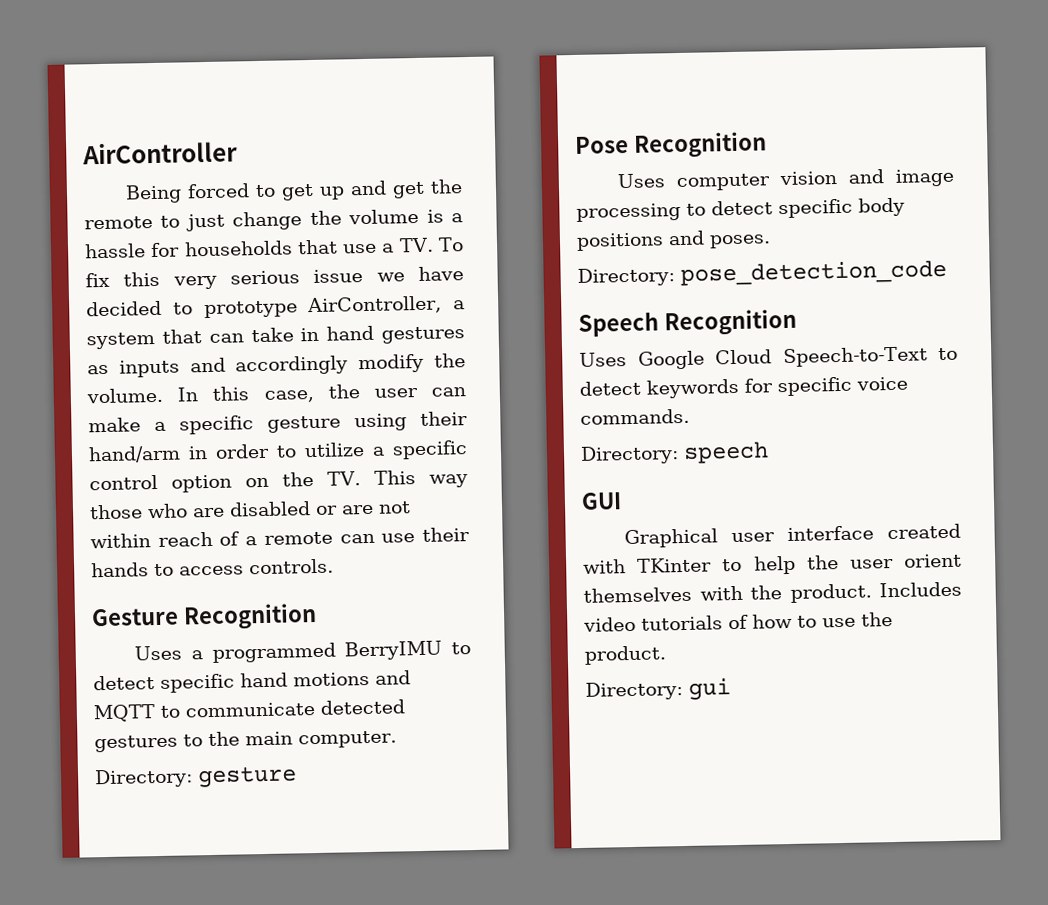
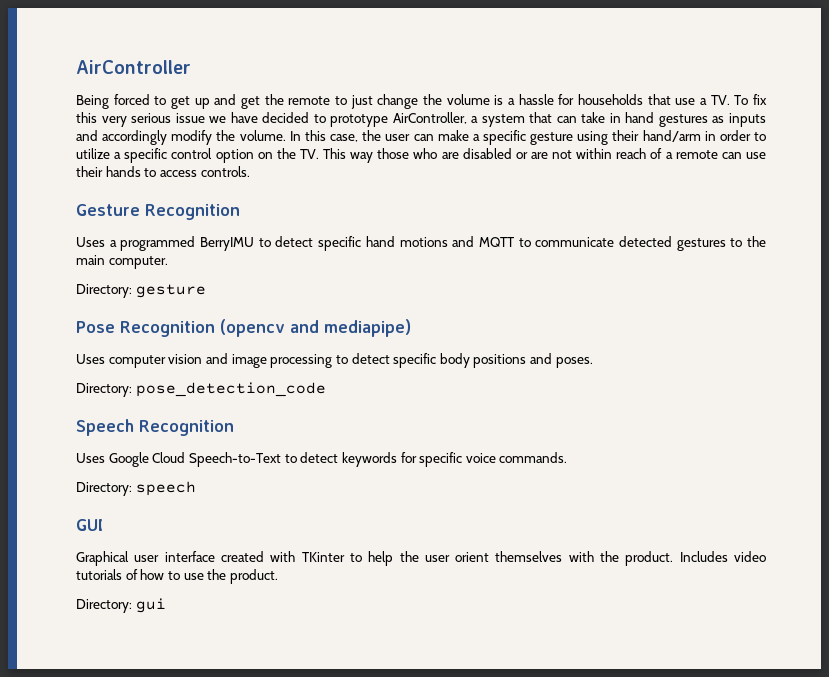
(767, 145) none -> [220,319,411,337] (opencv and mediapipe)

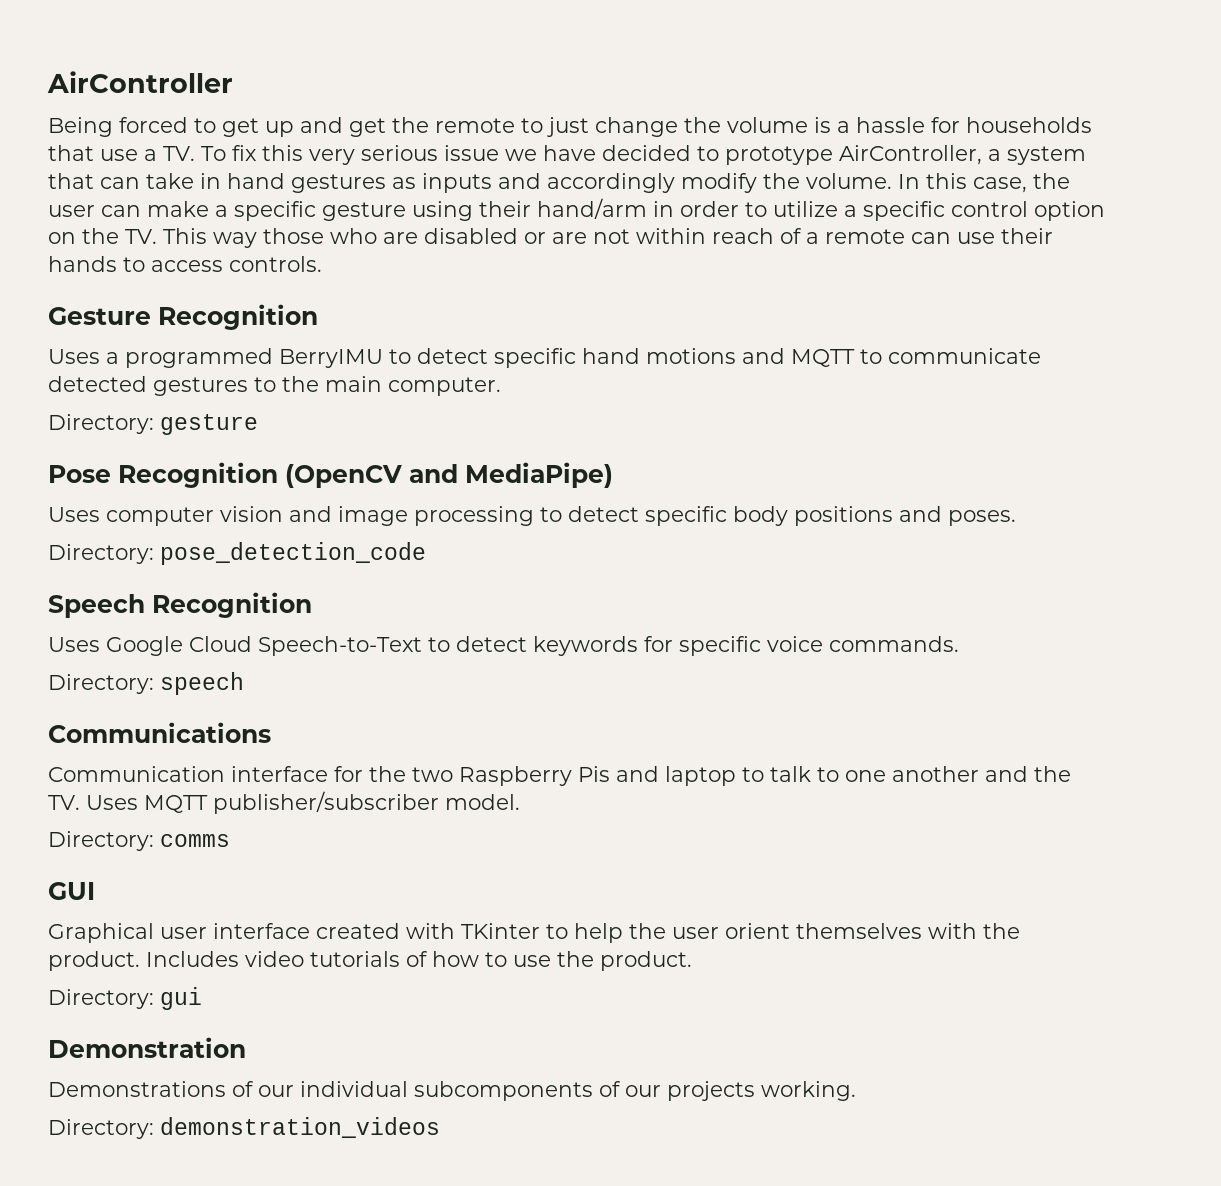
[220,319,411,337] (opencv and mediapipe) -> [285,462,613,488] (OpenCV and MediaPipe)
(196, 488) none -> [48,722,271,743] [48,766,1071,786] [48,791,520,814] [48,831,230,851] // Communications // Communication interface for the two Raspberry Pis and laptop to talk to one another and the TV. Uses MQTT publisher/subscriber model. // Directory: comms
(166, 605) none -> [48,1037,246,1058] [48,1081,856,1101] [48,1117,440,1139] // Demonstration // Demonstrations of our individual subcomponents of our projects working. // Directory: demonstration_videos

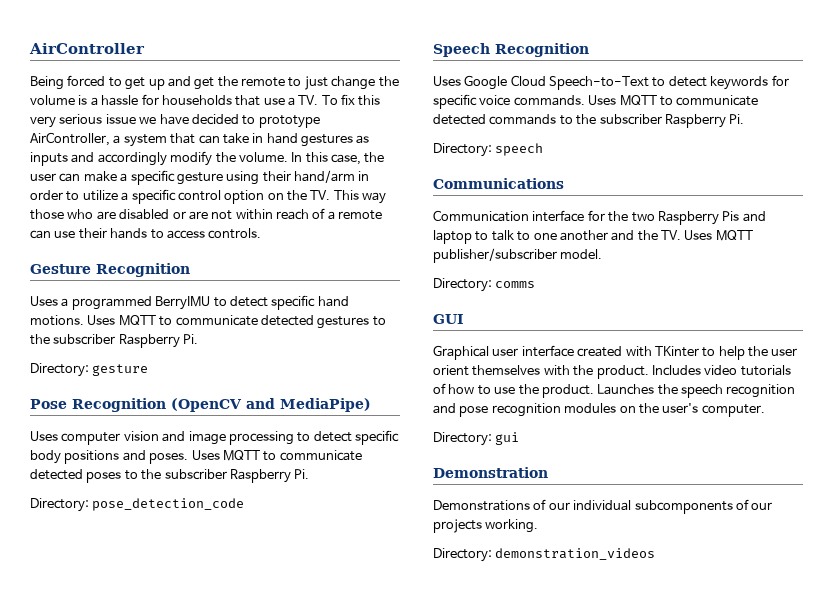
[646,348,785,364] motions and -> [30,315,116,326] motions. Uses
[325,376,501,396] main computer. -> [53,334,199,348] subscriber Raspberry Pi.
(1016, 518) none -> [191,450,362,461] [30,469,310,483] Uses MQTT to communicate detected poses to the subscriber Raspberry Pi.
(959, 644) none -> [588,95,759,106] [433,114,745,128] Uses MQTT to communicate detected commands to the subscriber Raspberry Pi.
(692, 961) none -> [597,384,796,398] [433,403,765,417] Launches the speech recognition and pose recognition modules on the user's computer.

